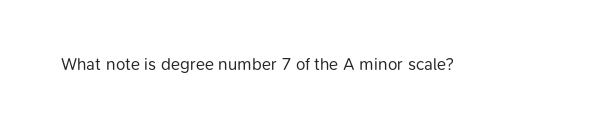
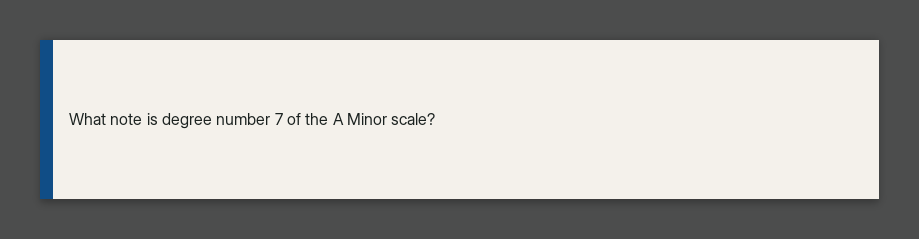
[359,58,404,70] minor -> [346,113,387,125] Minor

